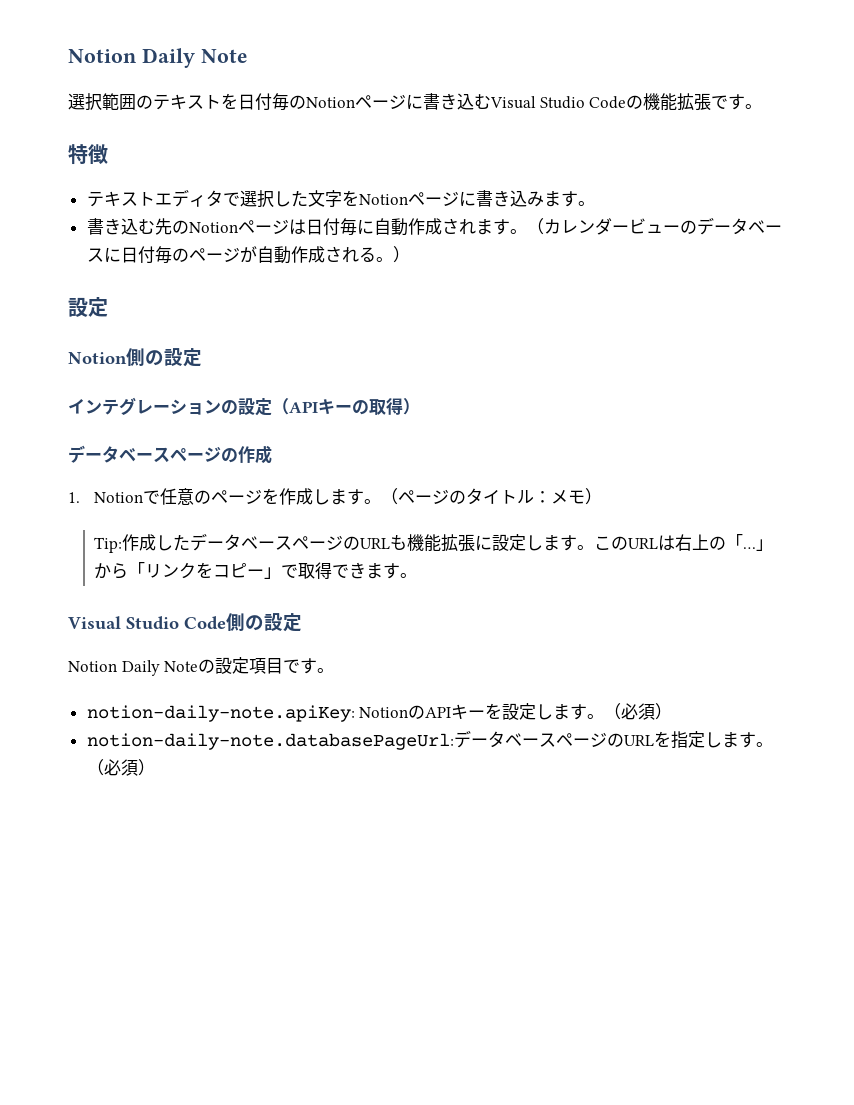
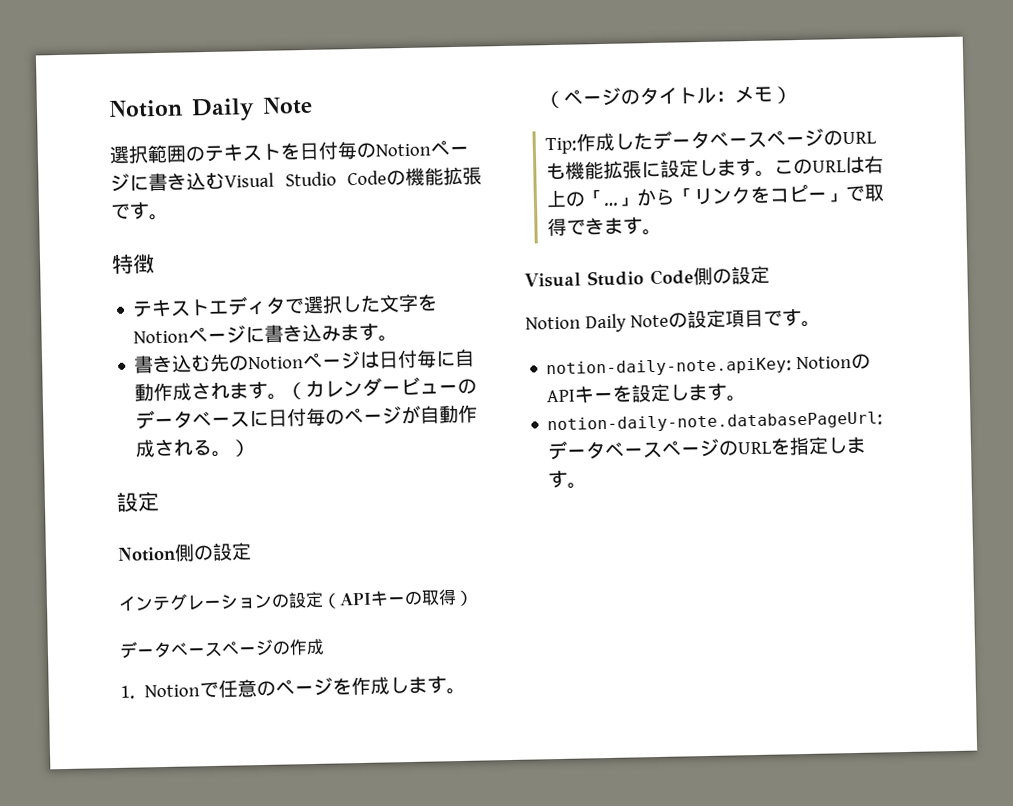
[604,703,673,720] （必須） -> (748, 398) none
[86,759,155,776] （必須） -> (588, 485) none

